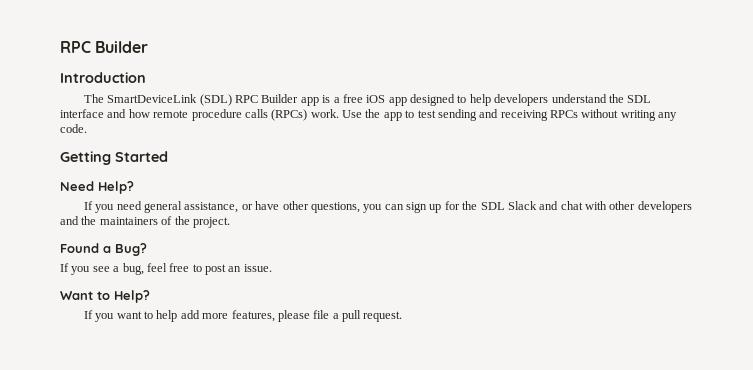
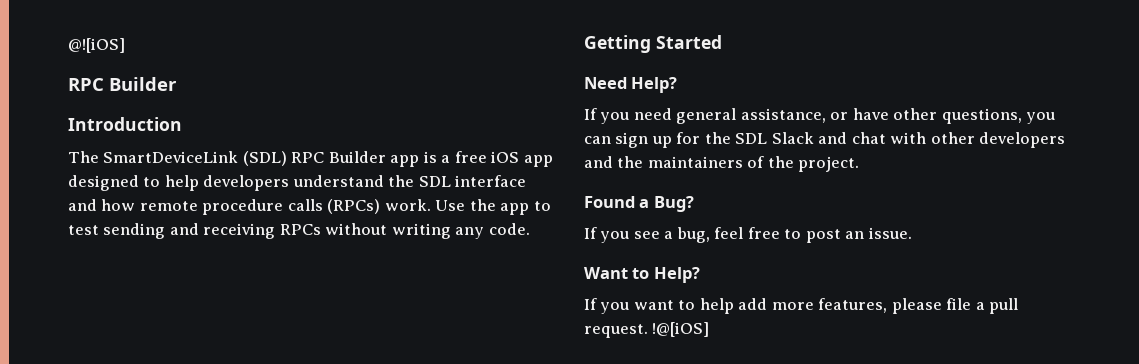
(60, 47) none -> [68,38,125,53] @![iOS] //
(403, 316) none -> [652,322,710,337] !@[iOS]

